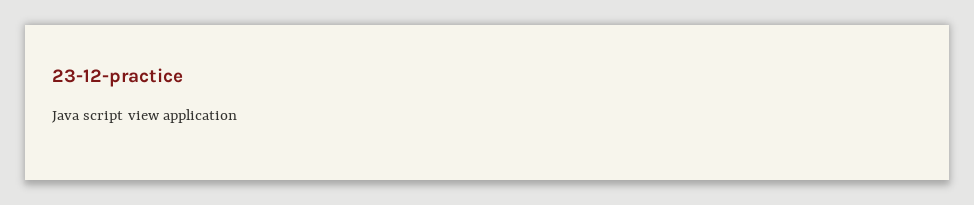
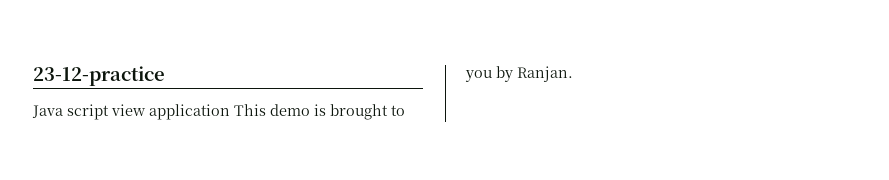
(238, 116) none -> [234,104,405,120] [465,66,573,82] This demo is brought to you by Ranjan.

